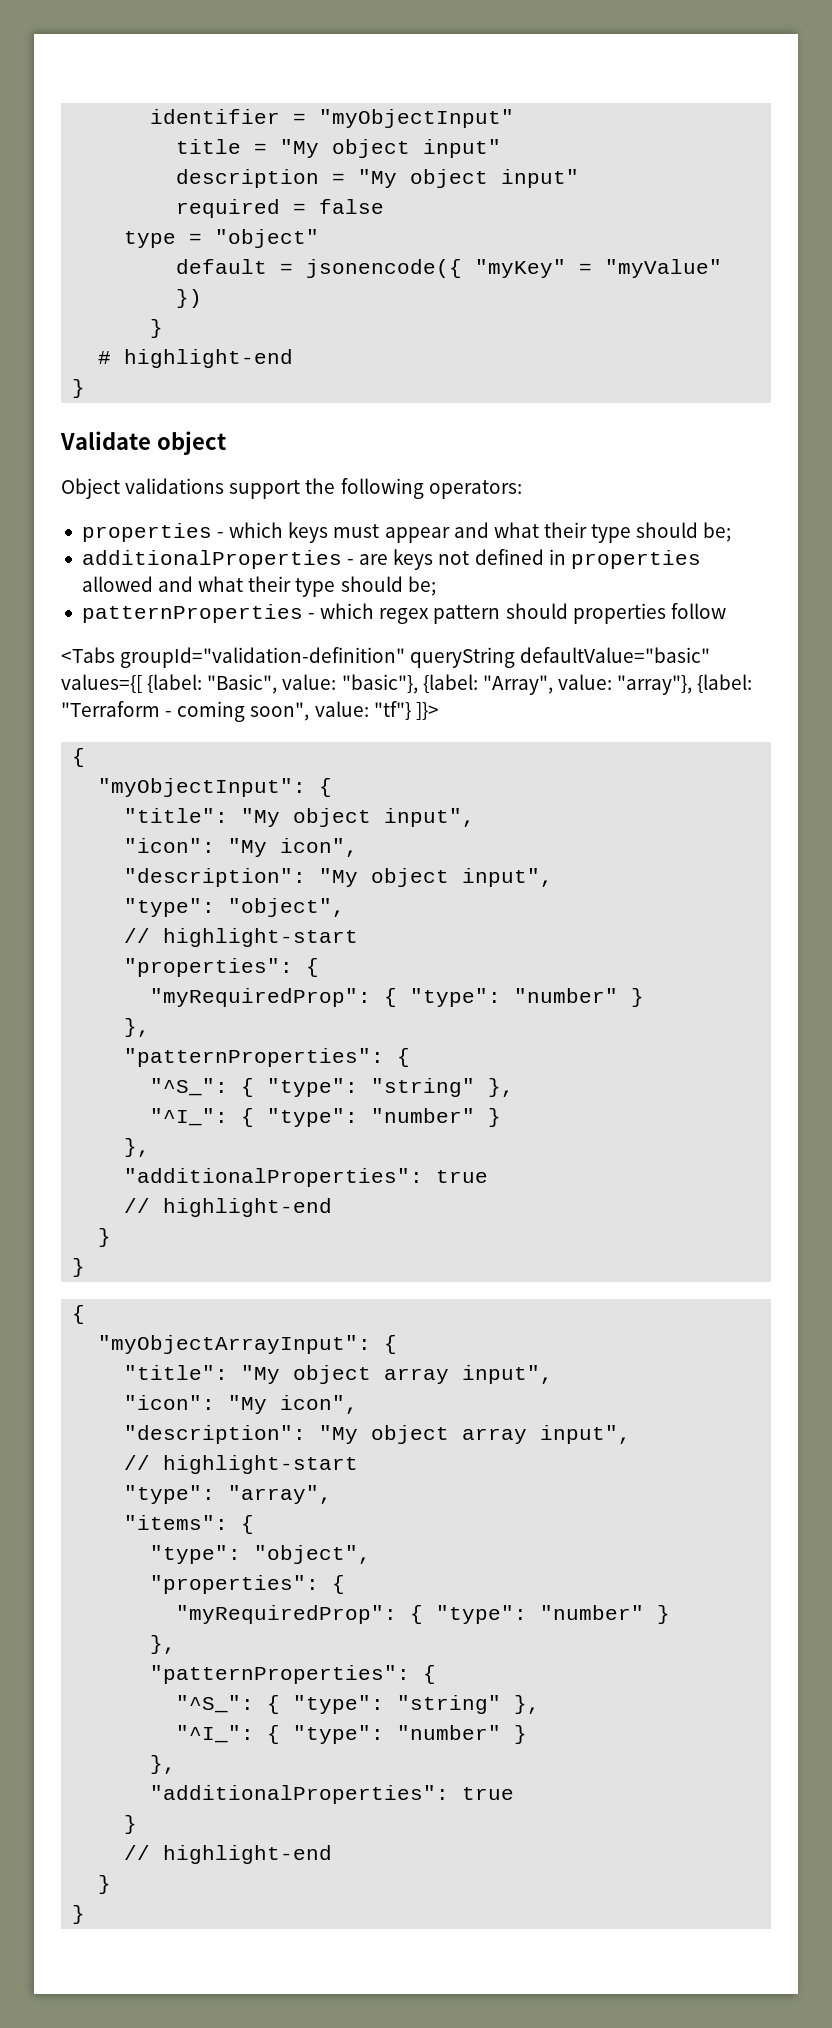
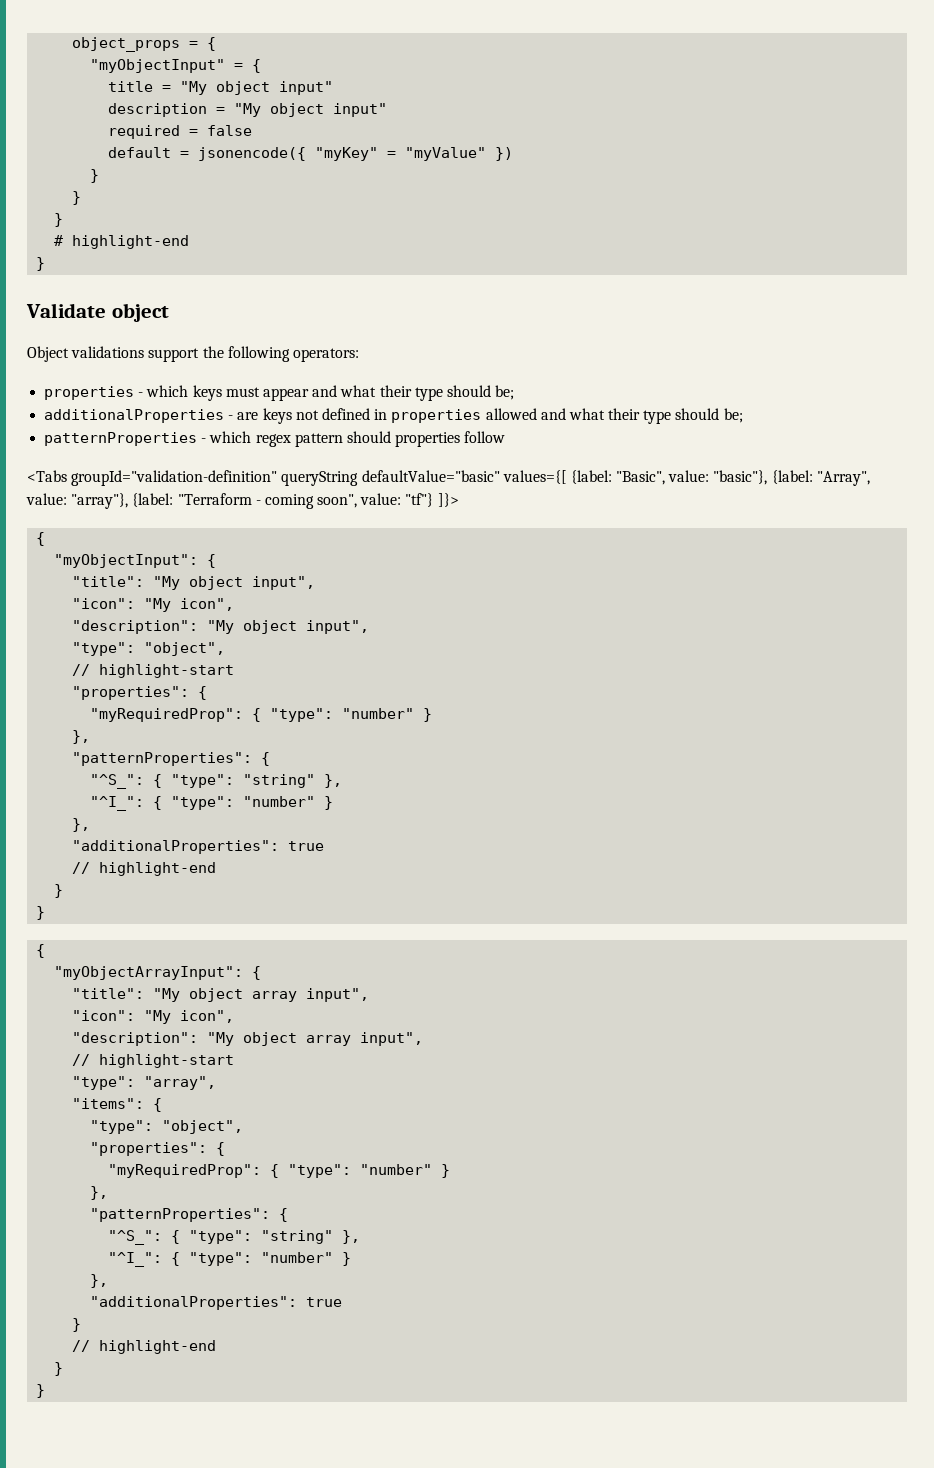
[150,109,307,124] identifier = -> [72,37,217,52] object_props = { //
(515, 118) none -> [234,59,262,73] = {
[124,229,320,248] // type = "object" -> (253, 130) none
(164, 328) none -> [72,191,82,205] [54,213,64,227] // } // }

